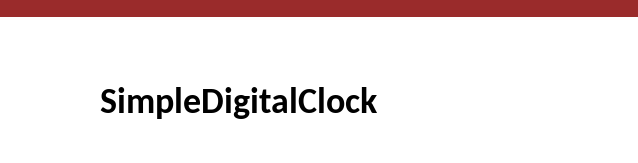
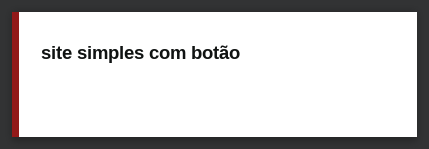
[100,87,378,119] SimpleDigitalClock -> [41,45,240,63] site simples com botão

